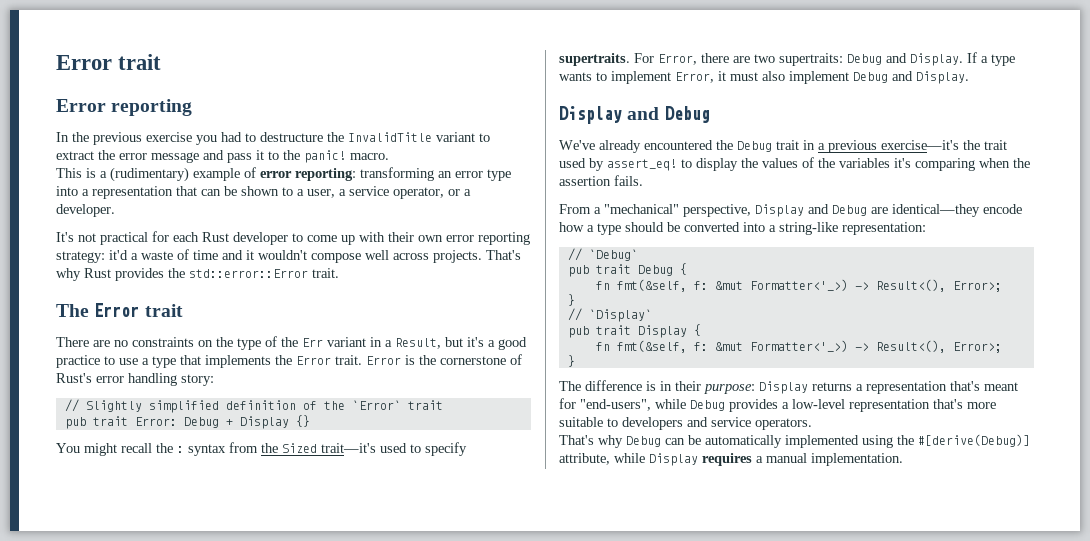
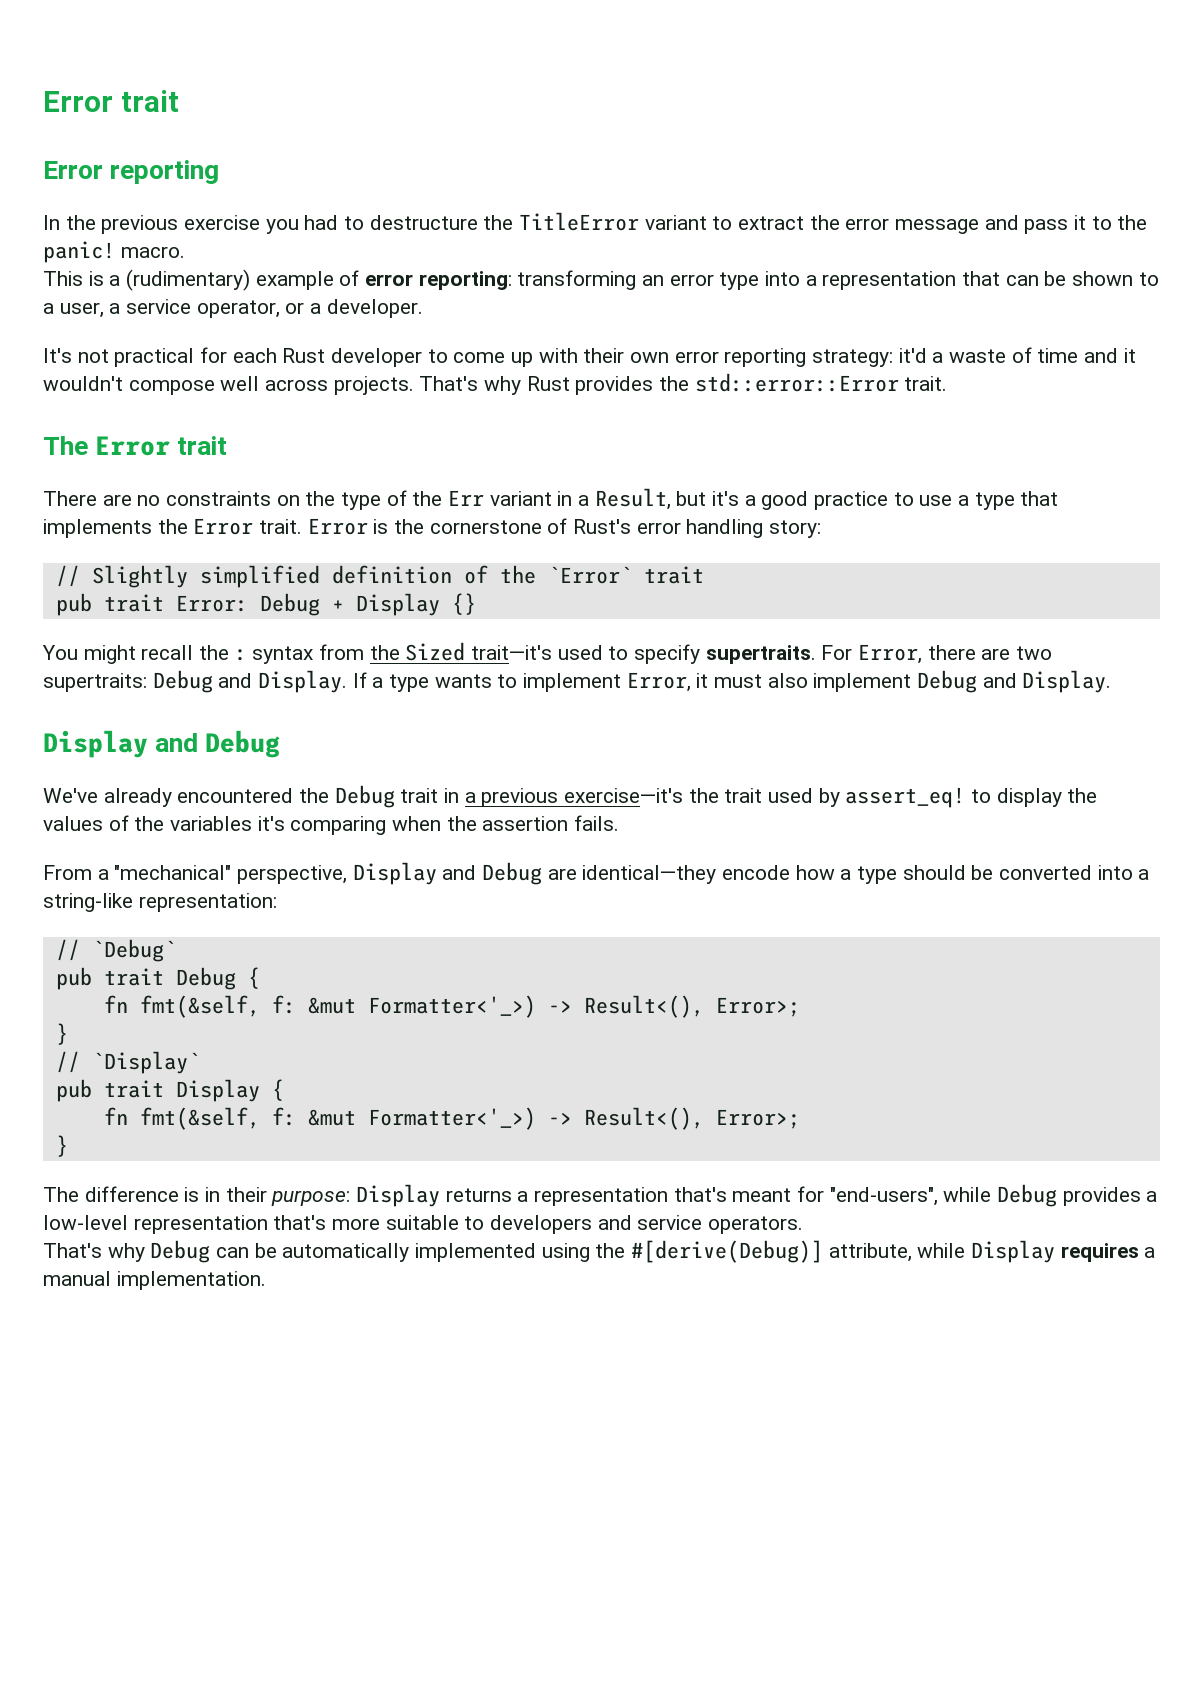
[348,132,432,142] InvalidTitle -> [519,212,640,231] TitleError

